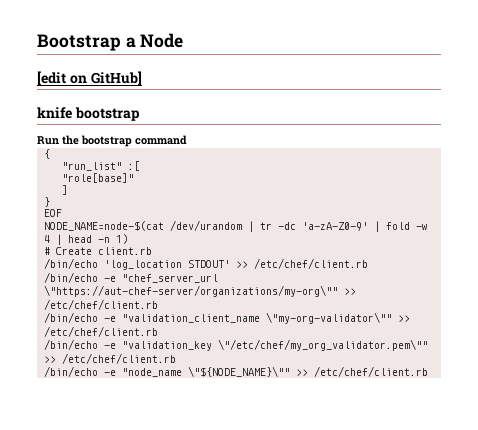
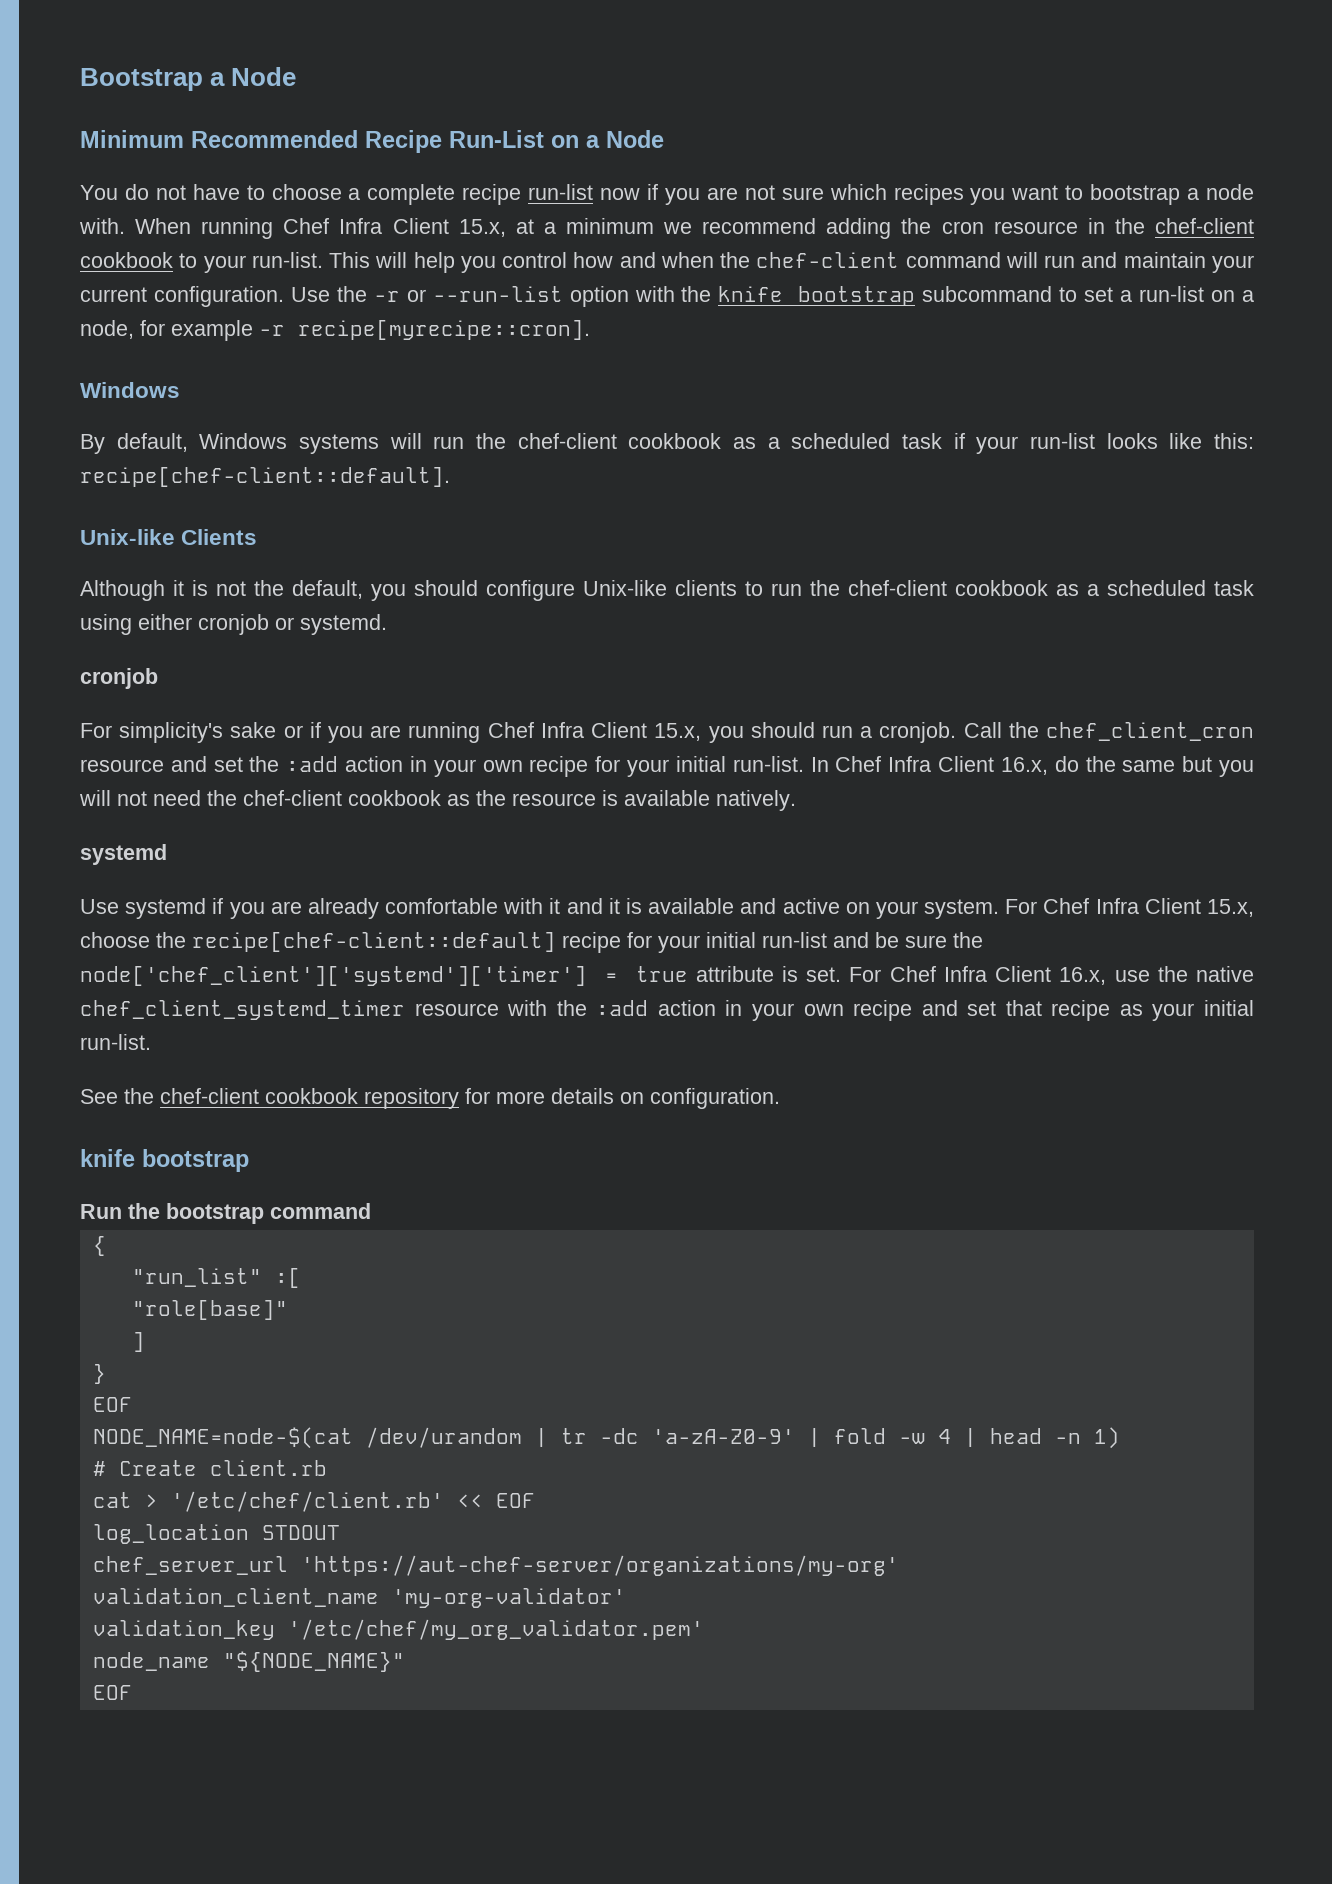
[37,71,142,86] [edit on GitHub] -> [80,130,664,153] [80,184,1254,205] [79,218,1254,239] [80,252,1255,273] [80,286,1254,307] [80,320,590,341] [80,382,180,398] [80,433,1254,454] [80,467,450,487] [80,529,258,545] [80,580,1254,601] [80,614,387,635] [80,668,158,689] [80,722,1254,743] [80,756,1255,777] [79,790,796,811] [80,844,167,865] [80,898,1254,919] [80,932,983,953] [80,966,1255,986] [80,1000,1254,1021] [80,1034,151,1050] [80,1088,780,1109] Minimum Recommended Recipe Run-List on a Node // You do not have to choose a complete recipe run-list now if you are not sure which recipes you want to bootstrap a node with. When running Chef Infra Client 15.x, at a minimum we recommend adding the cron resource in the chef-client cookbook to your run-list. This will help you control how and when the chef-client command will run and maintain your current configuration. Use the -r or --run-list option with the knife bootstrap subcommand to set a run-list on a node, for example -r recipe[myrecipe::cron]. // Windows // By default, Windows systems will run the chef-client cookbook as a scheduled task if your run-list looks like this: recipe[chef-client::default]. // Unix-like Clients // Although it is not the default, you should configure Unix-like clients to run the chef-client cookbook as a scheduled task using either cronjob or systemd. // cronjob // For simplicity's sake or if you are running Chef Infra Client 15.x, you should run a cronjob. Call the chef_client_cron resource and set the :add action in your own recipe for your initial run-list. In Chef Infra Client 16.x, do the same but you will not need the chef-client cookbook as the resource is available natively. // systemd // Use systemd if you are already comfortable with it and it is available and active on your system. For Chef Infra Client 15.x, choose the recipe[chef-client::default] recipe for your initial run-list and be sure the node['chef_client']['systemd']['timer'] = true attribute is set. For Chef Infra Client 16.x, use the native chef_client_systemd_timer resource with the :add action in your own recipe and set that recipe as your initial run-list. // See the chef-client cookbook repository for more details on configuration.
[43,258,368,270] [43,272,218,283] [43,285,356,297] [43,299,158,310] [43,312,410,324] [43,326,158,337] [43,339,428,351] [43,353,176,364] [43,366,428,377] /bin/echo 'log_location STDOUT' >> /etc/chef/client.rb // /bin/echo -e "chef_server_url \"https://aut-chef-server/organizations/my-org\"" >> /etc/chef/client.rb // /bin/echo -e "validation_client_name \"my-org-validator\"" >> /etc/chef/client.rb // /bin/echo -e "validation_key \"/etc/chef/my_org_validator.pem\"" >> /etc/chef/client.rb // /bin/echo -e "node_name \"${NODE_NAME}\"" >> /etc/chef/client.rb -> [92,1491,535,1512] [92,1524,340,1544] [92,1555,899,1576] [92,1588,626,1608] [92,1619,704,1640] [92,1651,405,1672] [92,1685,132,1700] cat > '/etc/chef/client.rb' << EOF // log_location STDOUT // chef_server_url 'https://aut-chef-server/organizations/my-org' // validation_client_name 'my-org-validator' // validation_key '/etc/chef/my_org_validator.pem' // node_name "${NODE_NAME}" // EOF

